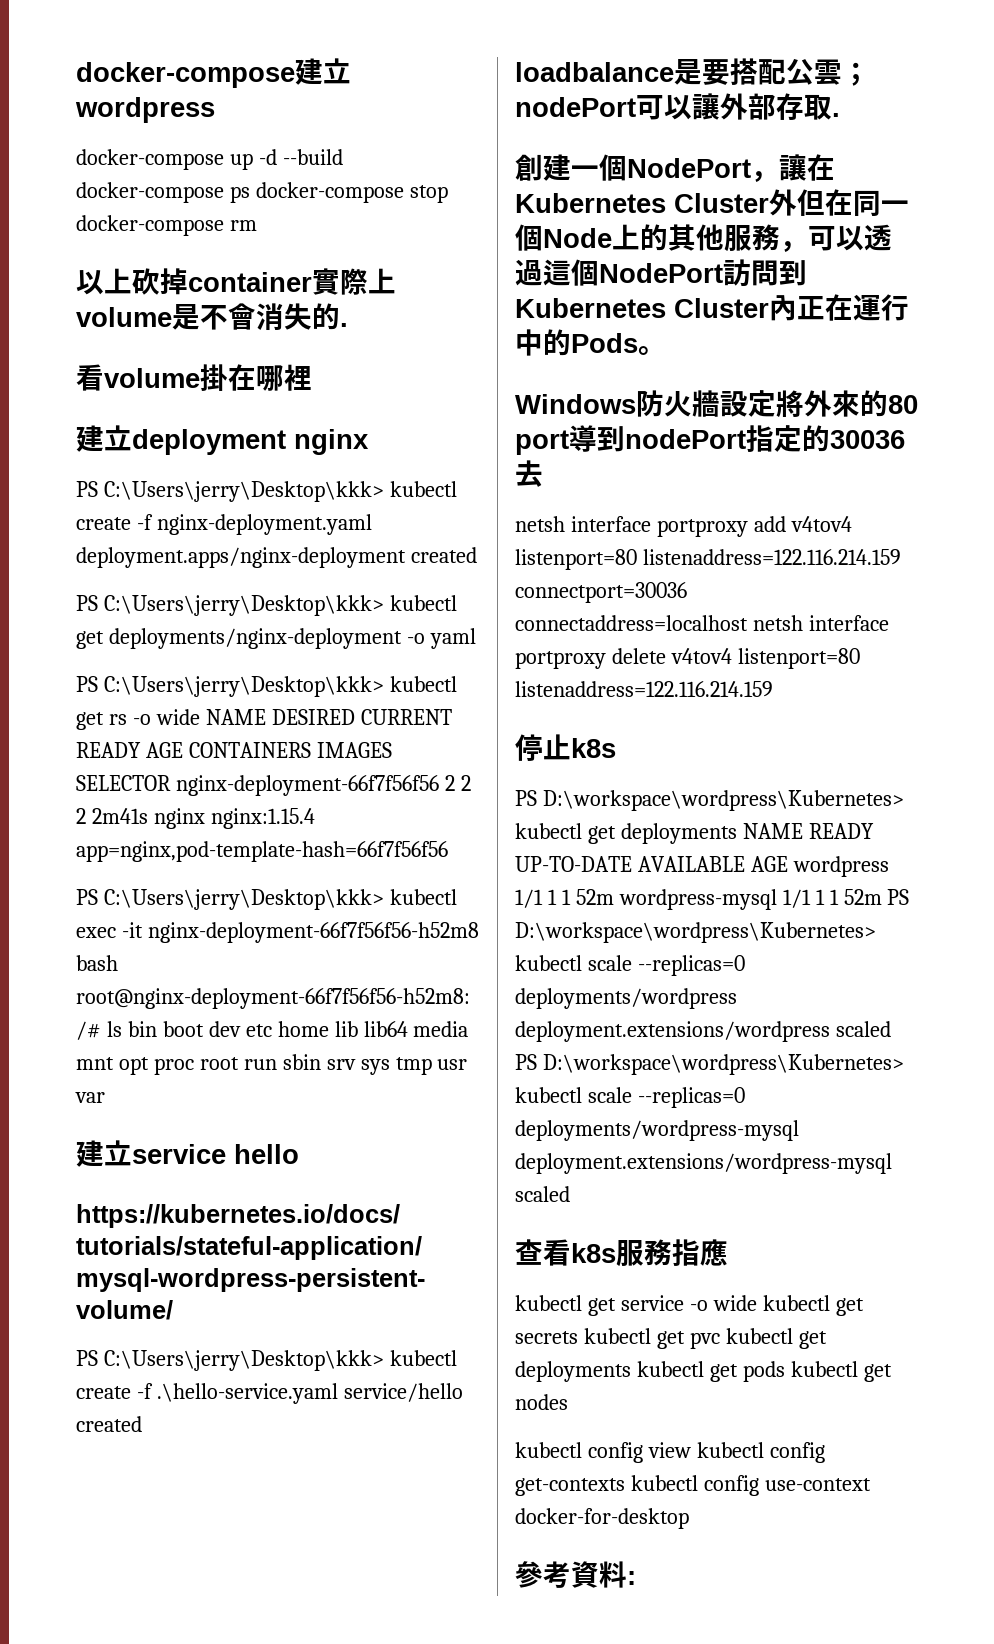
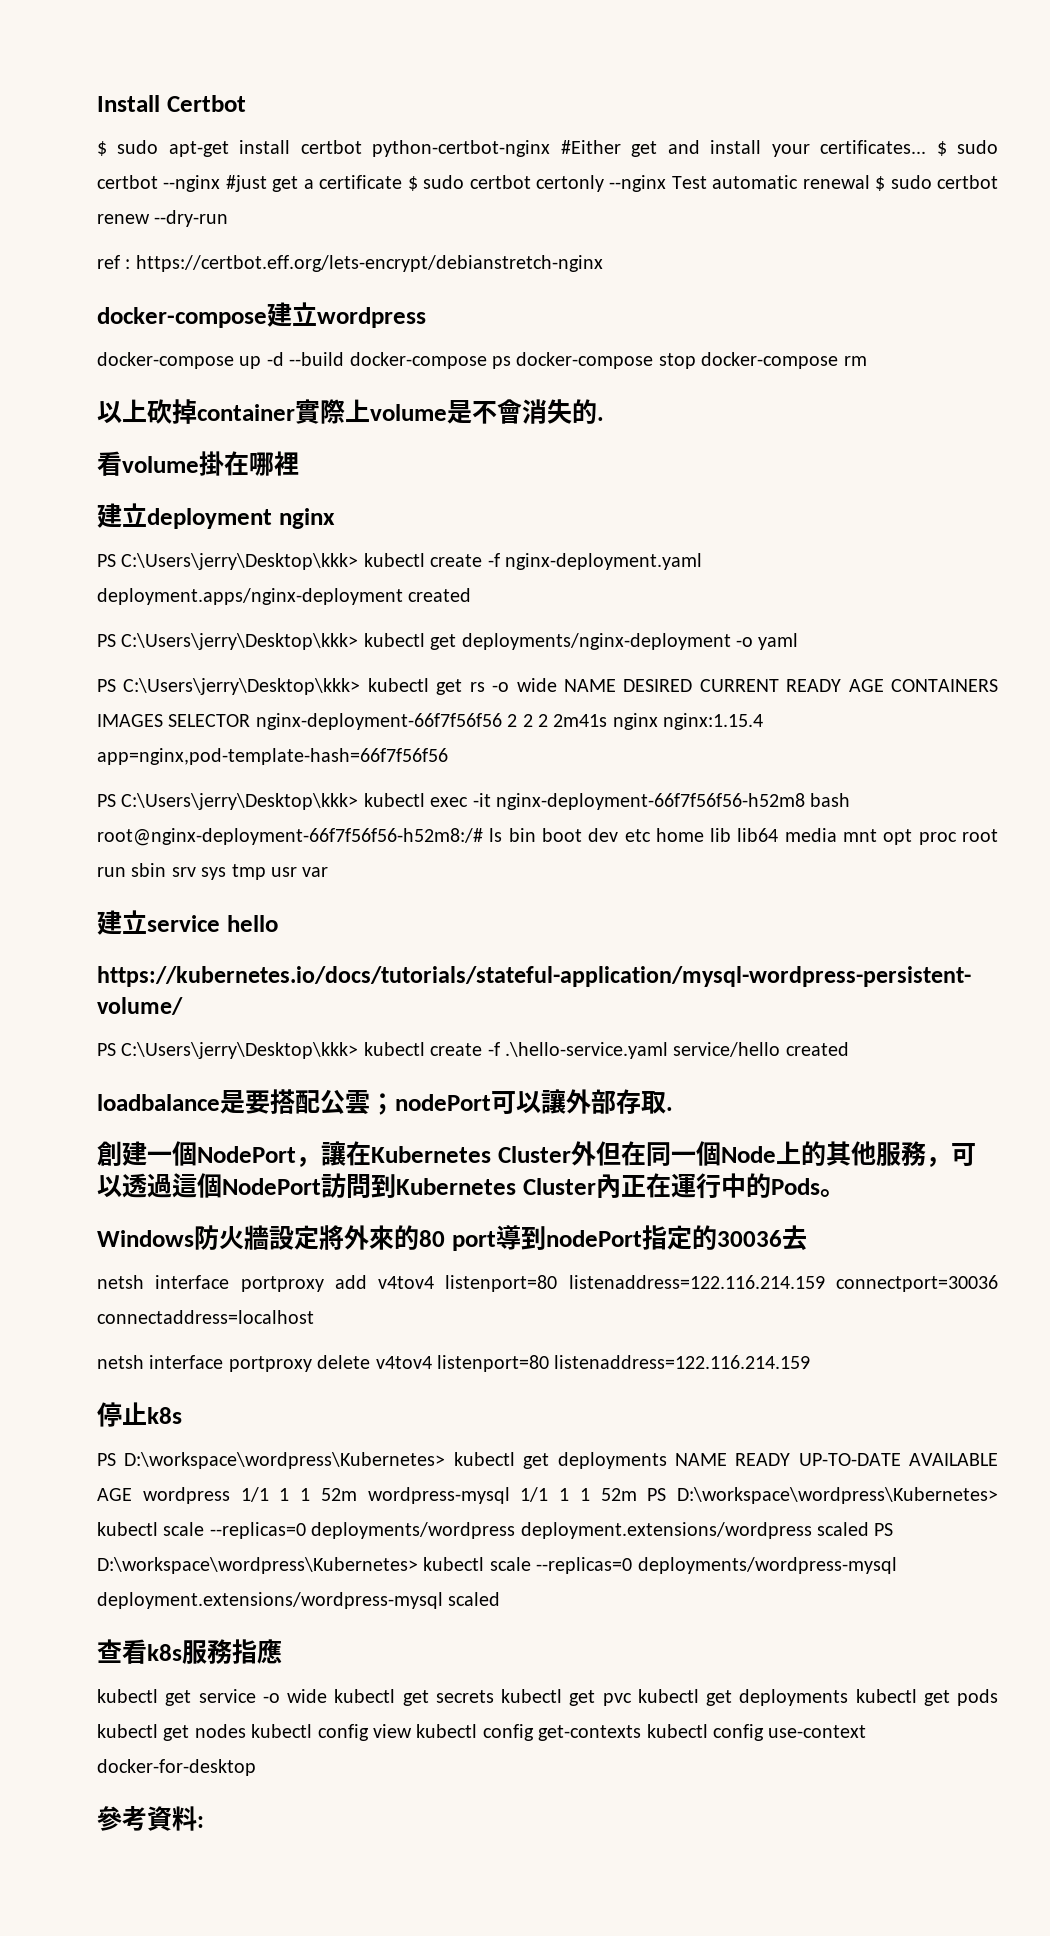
(76, 75) none -> [97,95,246,112] [97,140,998,157] [97,175,998,192] [97,210,229,227] [97,255,603,272] Install Certbot // $ sudo apt-get install certbot python-certbot-nginx #Either get and install your certificates... $ sudo certbot --nginx #just get a certificate $ sudo certbot certonly --nginx Test automatic renewal $ sudo certbot renew --dry-run // ref : https://certbot.eff.org/lets-encrypt/debianstretch-nginx //
(748, 623) none -> (314, 1317) //
(568, 1402) // -> (246, 1731) none

